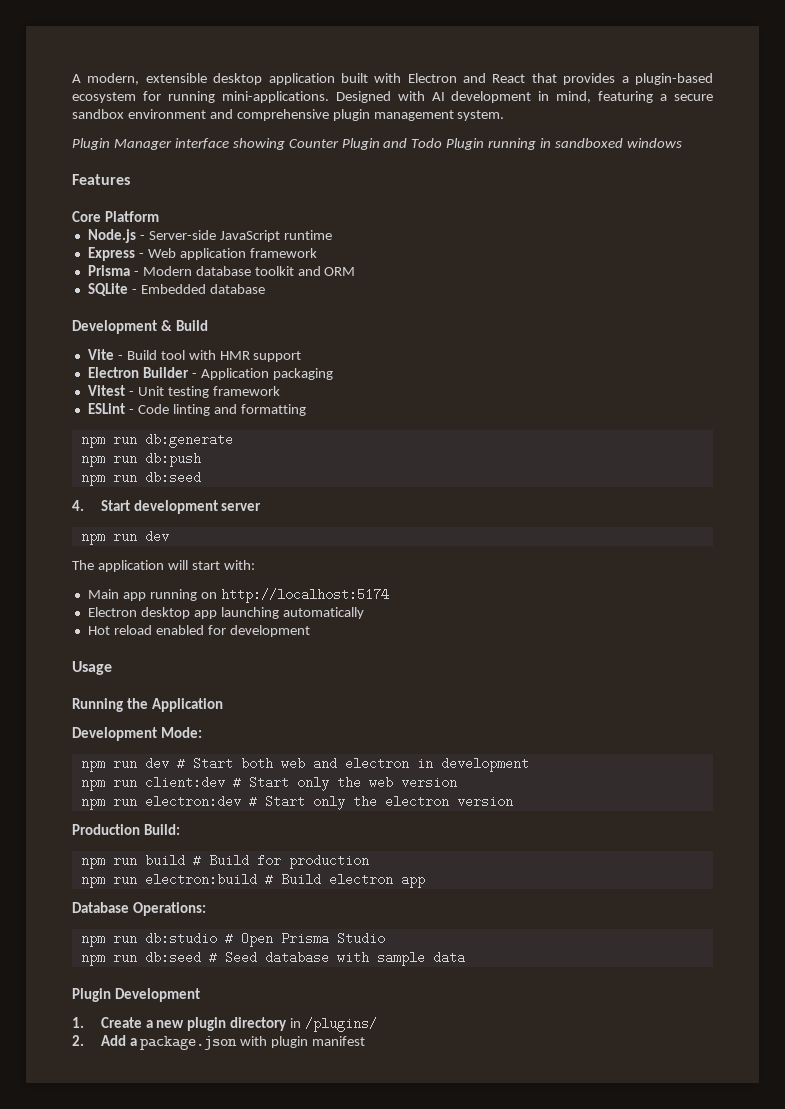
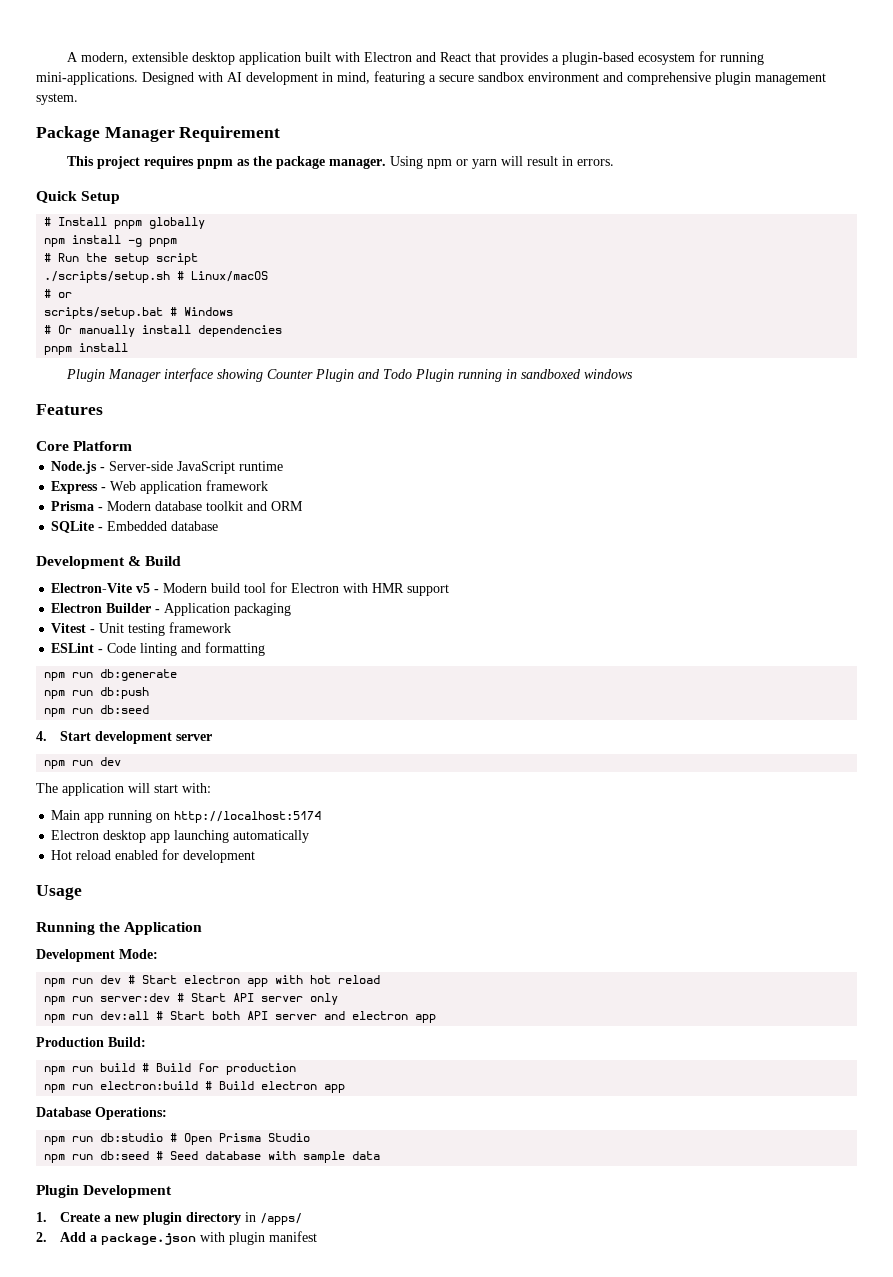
(505, 115) none -> [36,126,281,142] [67,156,615,169] [36,191,121,204] [44,217,206,229] [44,235,178,247] [44,253,199,265] [44,271,269,283] [44,289,73,298] [44,307,234,319] [44,325,283,337] [44,343,129,355] // Package Manager Requirement // This project requires pnpm as the package manager. Using npm or yarn will result in errors. // Quick Setup // # Install pnpm globally // npm install -g pnpm // # Run the setup script // ./scripts/setup.sh # Linux/macOS // # or // scripts/setup.bat # Windows // # Or manually install dependencies // pnpm install
[87,349,185,360] Vite - Build tool -> [51,582,340,593] Electron-Vite v5 - Modern build tool for Electron
[240,757,529,772] [80,776,457,791] [80,795,513,810] both web and electron in development // npm run client:dev # Start only the web version // npm run electron:dev # Start only the electron version -> [184,975,381,987] [44,993,339,1005] [44,1011,437,1023] electron app with hot reload // npm run server:dev # Start API server only // npm run dev:all # Start both API server and electron app
[305,1017,378,1032] /plugins/ -> [260,1213,303,1225] /apps/

